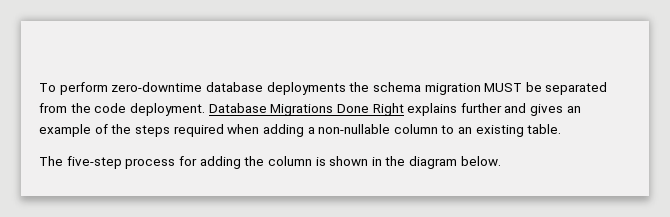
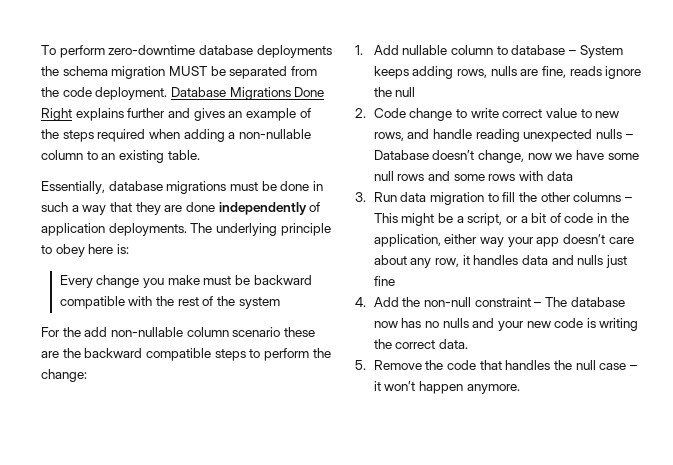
[39,156,501,169] The five-step process for adding the column is shown in the diagram below. -> [41,181,323,194] [41,202,321,215] [41,223,331,236] [41,244,129,257] [59,275,312,288] [59,296,280,309] [41,327,315,337] [41,348,331,361] [41,369,87,382] [355,45,623,58] [373,66,642,79] [373,87,416,97] [355,108,620,121] [373,129,633,142] [373,150,639,163] [373,171,573,181] [355,192,632,205] [373,213,629,226] [373,234,634,247] [373,255,627,268] [373,276,395,286] [355,297,625,307] [373,318,639,331] [373,339,468,349] [355,360,637,370] [373,381,520,394] Essentially, database migrations must be done in such a way that they are done independently of application deployments. The underlying principle to obey here is: // Every change you make must be backward compatible with the rest of the system // For the add non-nullable column scenario these are the backward compatible steps to perform the change: // 1. Add nullable column to database – System keeps adding rows, nulls are fine, reads ignore the null // 2. Code change to write correct value to new rows, and handle reading unexpected nulls – Database doesn’t change, now we have some null rows and some rows with data // 3. Run data migration to fill the other columns – This might be a script, or a bit of code in the application, either way your app doesn’t care about any row, it handles data and nulls just fine // 4. Add the non-null constraint – The database now has no nulls and your new code is writing the correct data. // 5. Remove the code that handles the null case – it won’t happen anymore.

